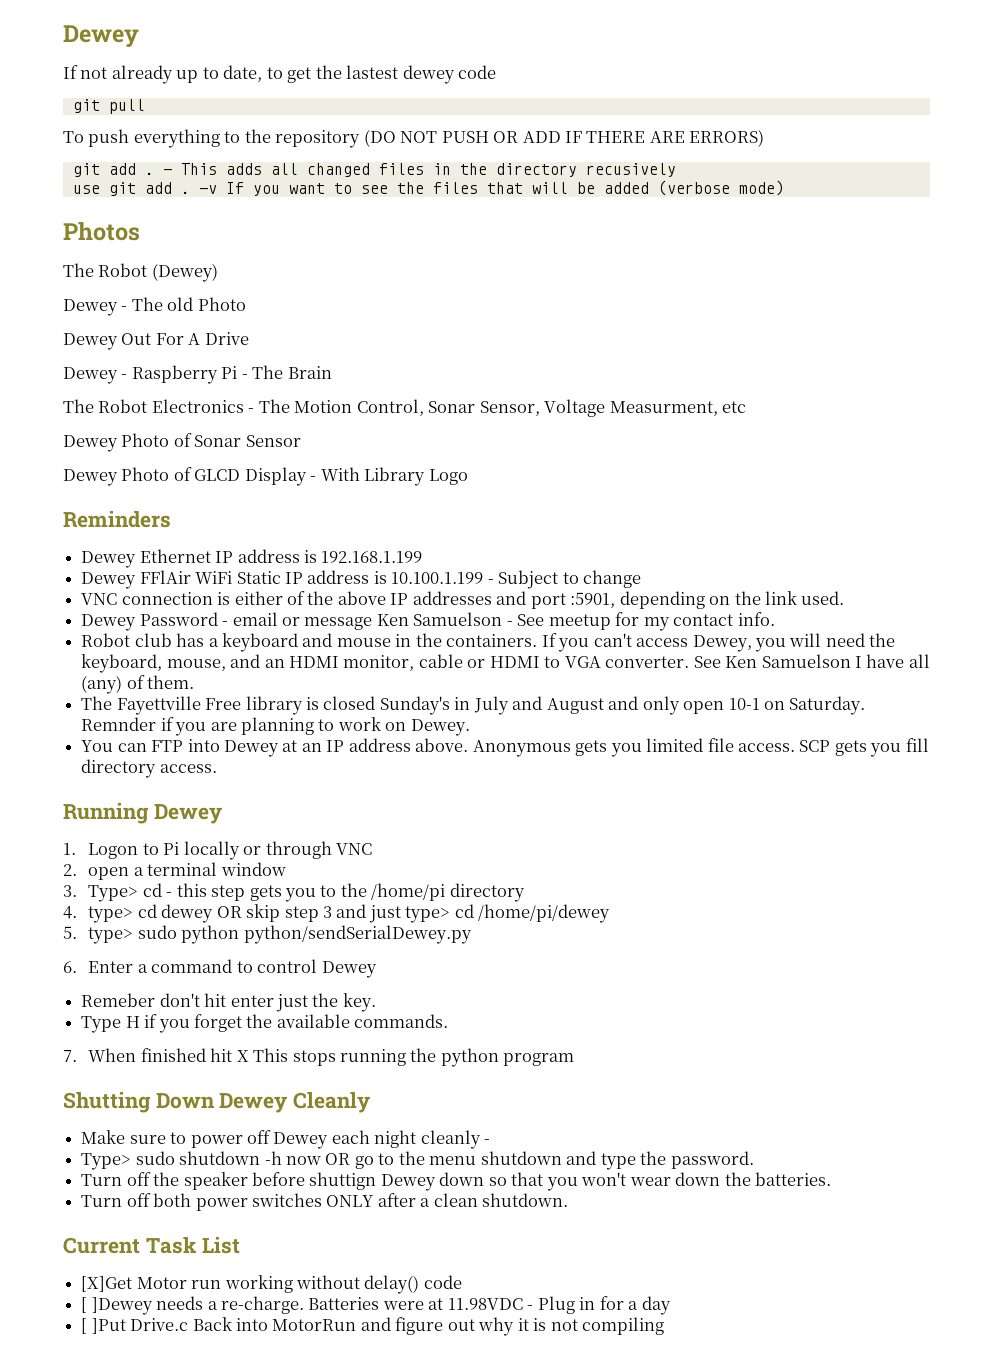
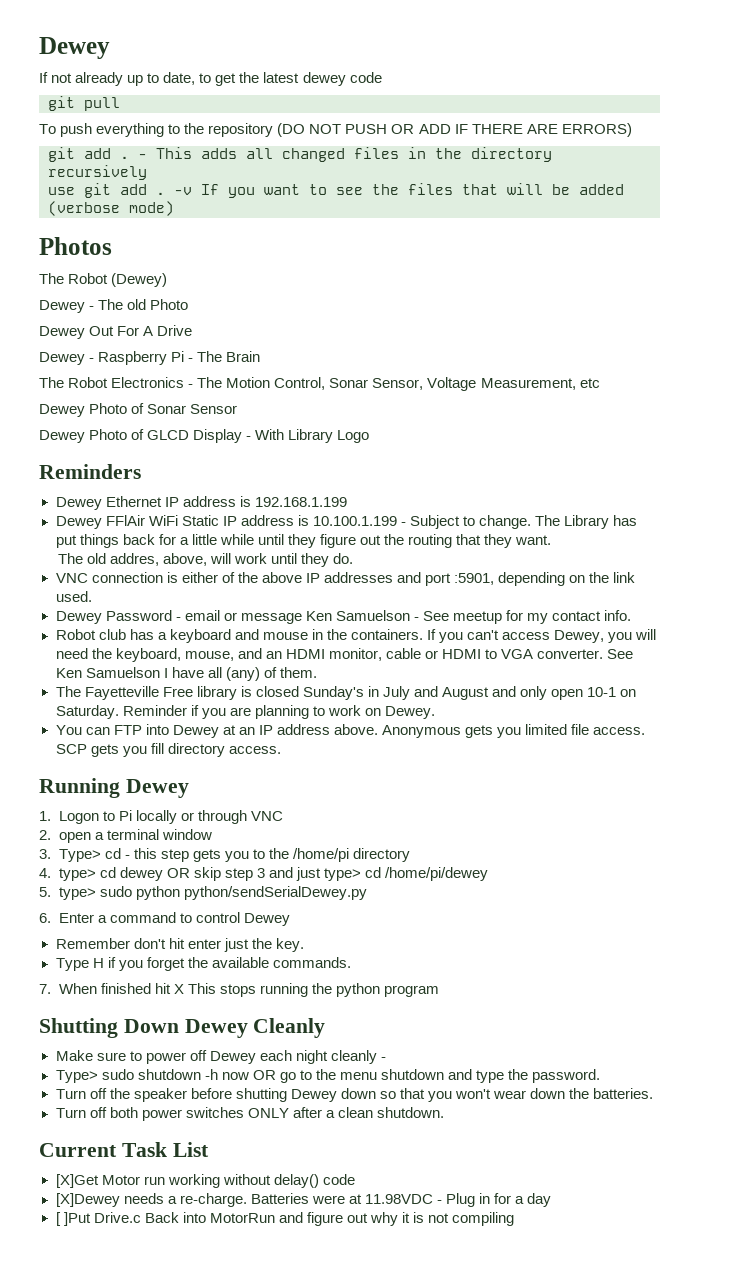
[346,65,399,79] lastest -> [263,72,300,83] latest
[585,163,676,177] recusively -> [48,165,147,180] recursively
[609,401,718,416] Measurment, -> [480,378,576,390] Measurement,
[583,570,642,588] change -> [479,515,638,529] [55,534,552,548] [57,553,354,567] change. The Library has put things back for a little while until they figure out the routing that they want. // The old addres, above, will work until they do.
[116,696,201,715] Fayettville -> [84,686,159,700] Fayetteville
[81,717,157,731] Remnder -> [122,705,187,716] Reminder
[81,993,156,1007] Remeber -> [55,938,130,949] Remember
[309,1172,377,1190] shuttign -> [235,1088,287,1102] shutting
[81,1297,153,1315] [ ]Dewey -> [55,1193,120,1207] [X]Dewey

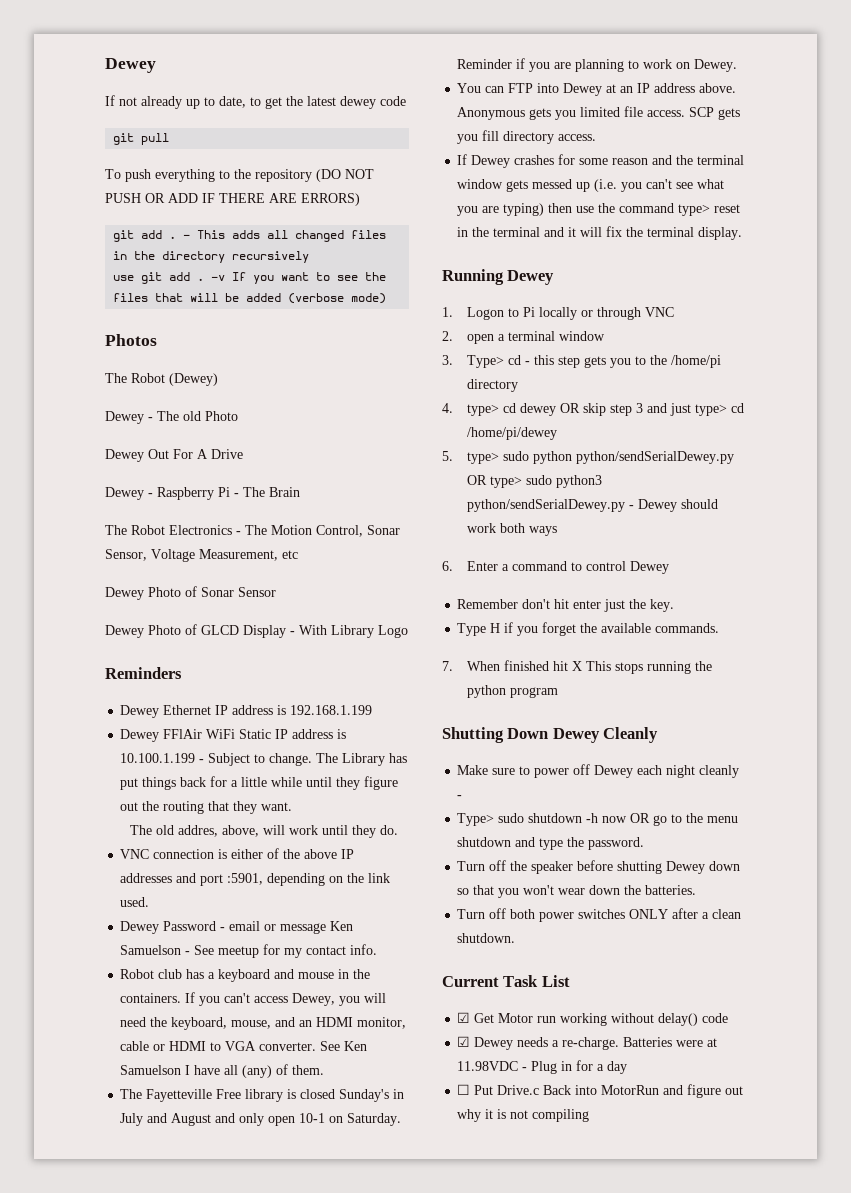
(281, 750) none -> [457,154,745,168] [457,179,725,192] [457,203,741,216] [457,226,743,240] // If Dewey crashes for some reason and the terminal window gets messed up (i.e. you can't see what you are typing) then use the command type> reset in the terminal and it will fix the terminal display.
(367, 893) none -> [466,475,602,488] [466,499,718,512] [466,523,557,536] OR type> sudo python3 python/sendSerialDewey.py - Dewey should work both ways
[55,1174,99,1188] [X]Get -> [457,1012,495,1023] ☑ Get
[55,1193,120,1207] [X]Dewey -> [457,1036,514,1050] ☑ Dewey
[55,1212,91,1226] [ ]Put -> [457,1084,494,1095] ☐ Put

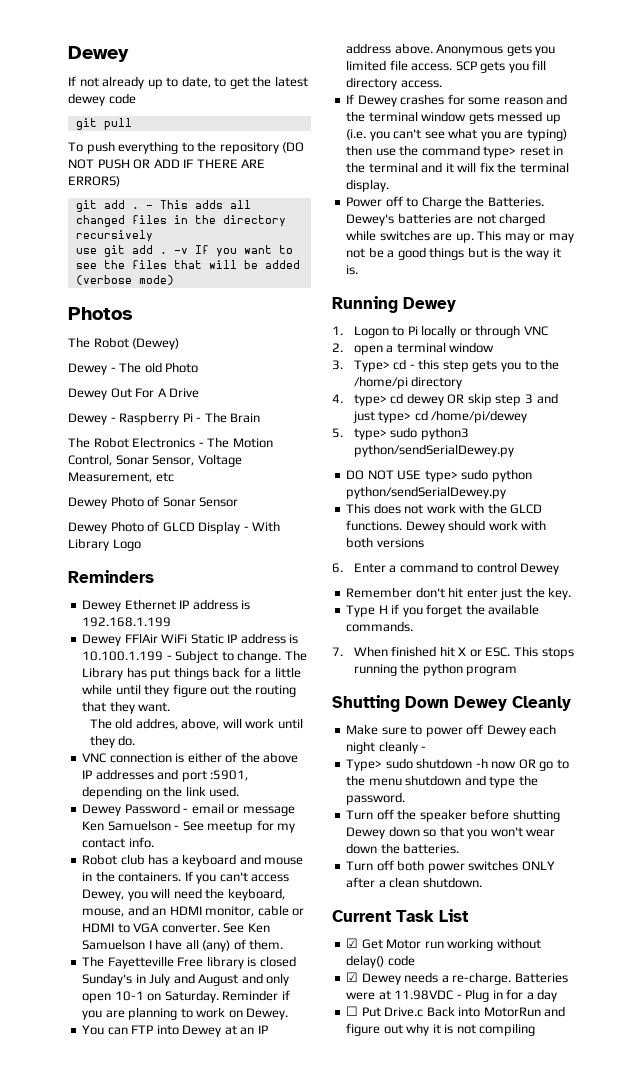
(743, 233) none -> [346,196,544,209] [346,213,546,226] [346,230,574,243] [346,247,561,260] [346,265,359,275] // Power off to Charge the Batteries. Dewey's batteries are not charged while switches are up. This may or may not be a good things but is the way it is.
[532,451,734,464] [466,475,602,488] [466,499,718,512] [466,523,557,536] python python/sendSerialDewey.py OR type> sudo python3 python/sendSerialDewey.py - Dewey should work both ways -> [420,427,469,440] [353,444,514,457] [346,469,532,482] [346,486,507,499] [346,503,543,514] [346,520,547,533] [346,537,424,548] python3 python/sendSerialDewey.py // DO NOT USE type> sudo python python/sendSerialDewey.py // This does not work with the GLCD functions. Dewey should work with both versions
(582, 666) none -> [469,647,511,657] or ESC.

